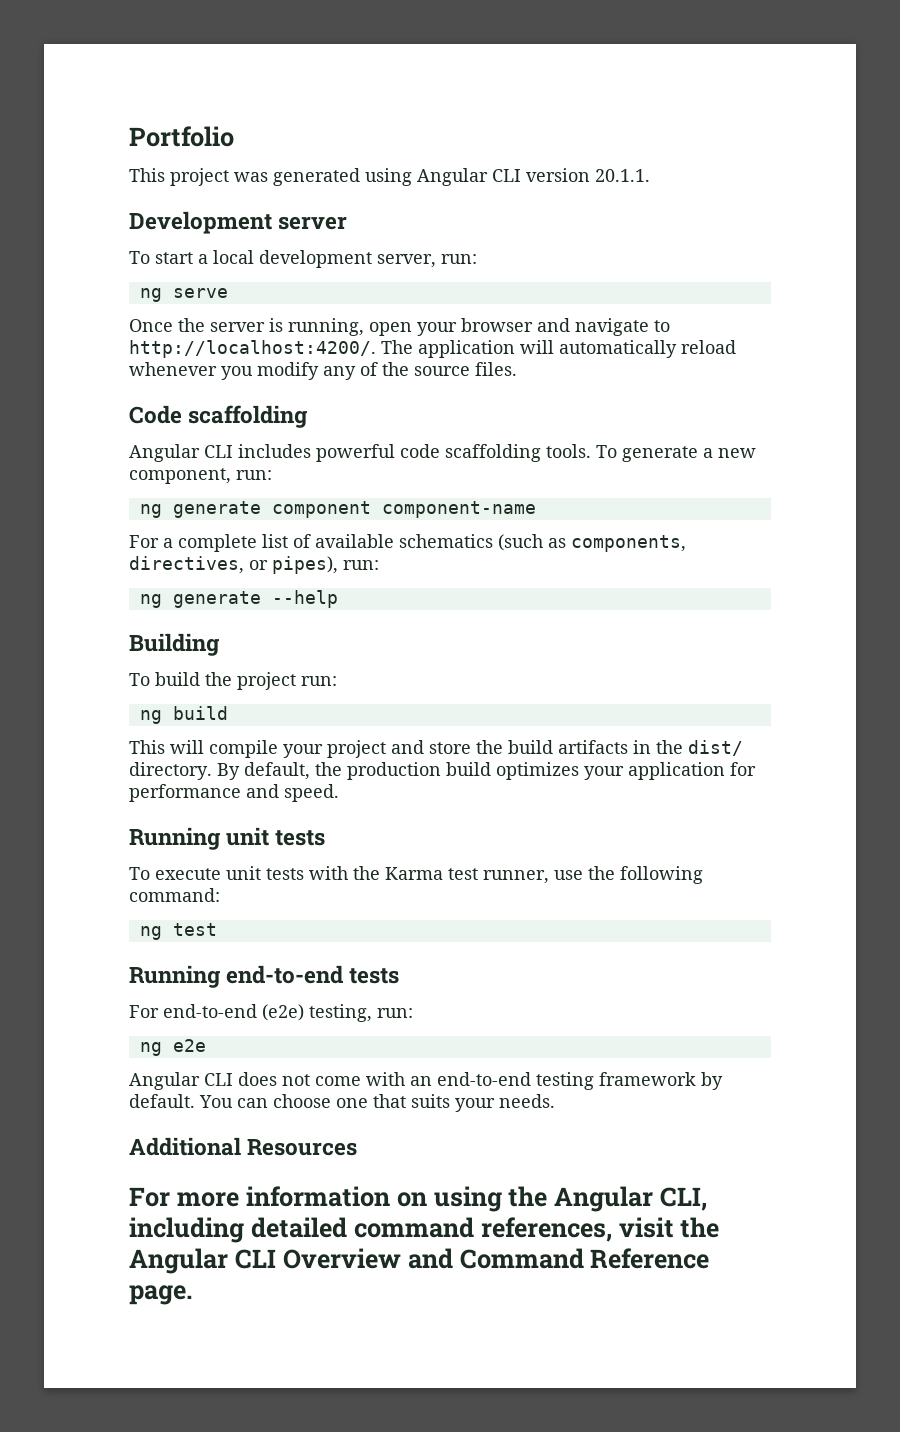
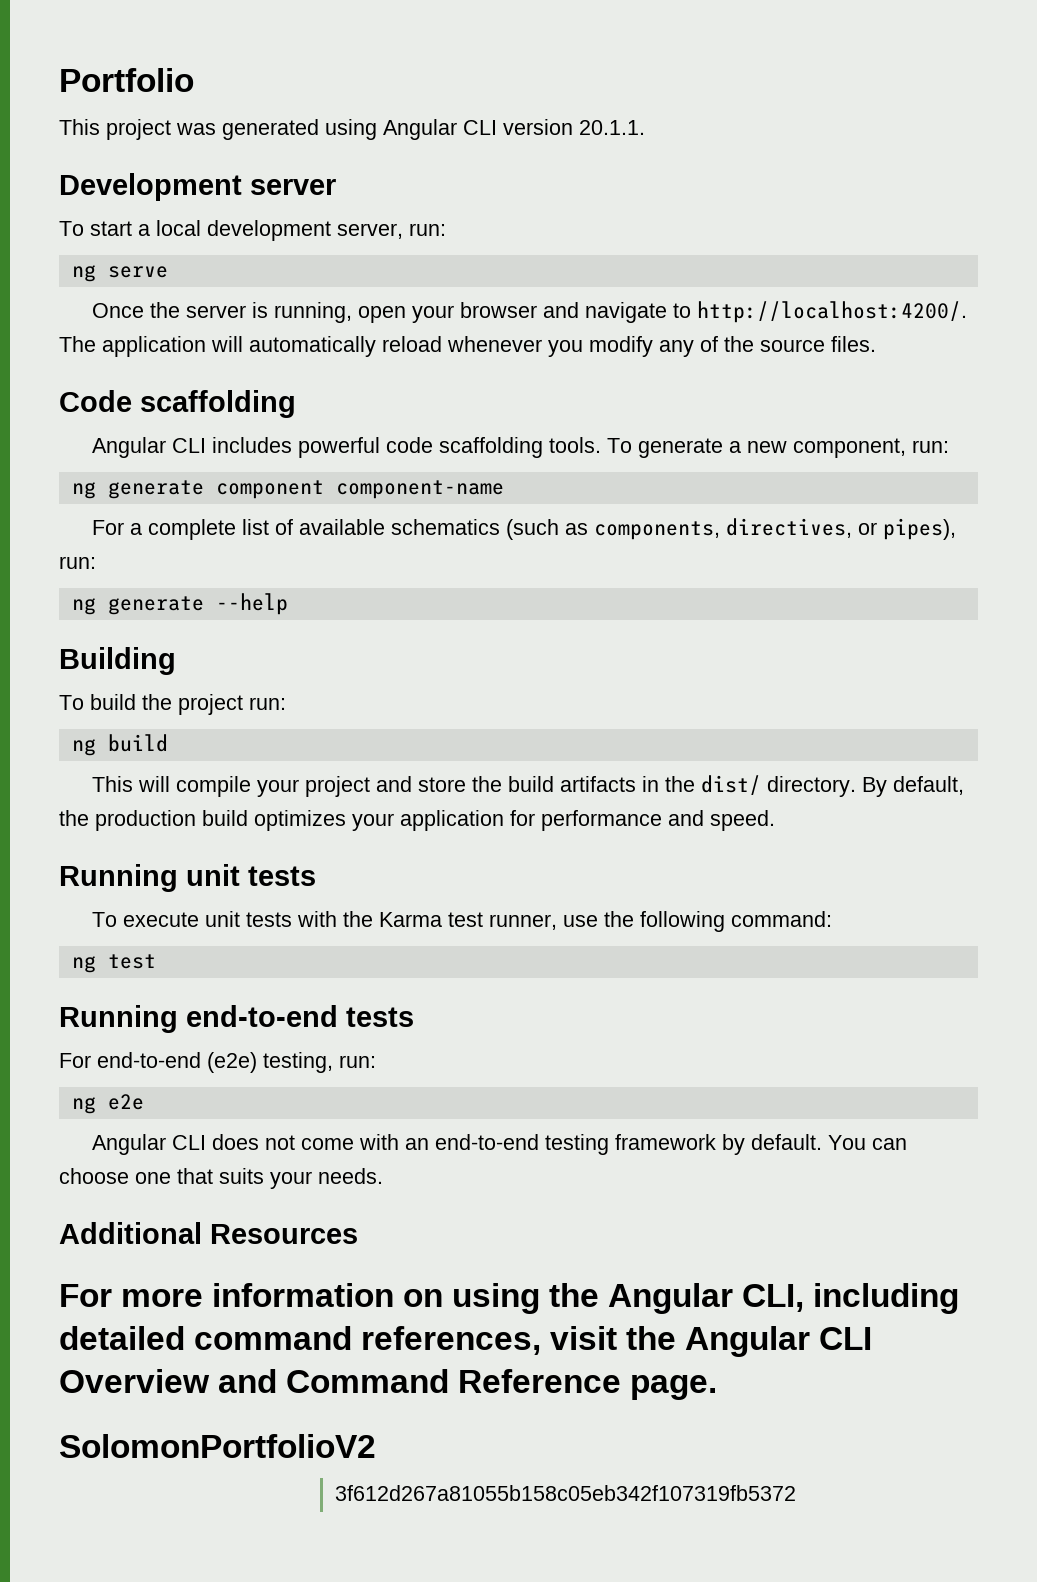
(193, 1295) none -> [59,1434,376,1458] [334,1485,796,1501] // SolomonPortfolioV2 // 3f612d267a81055b158c05eb342f107319fb5372

